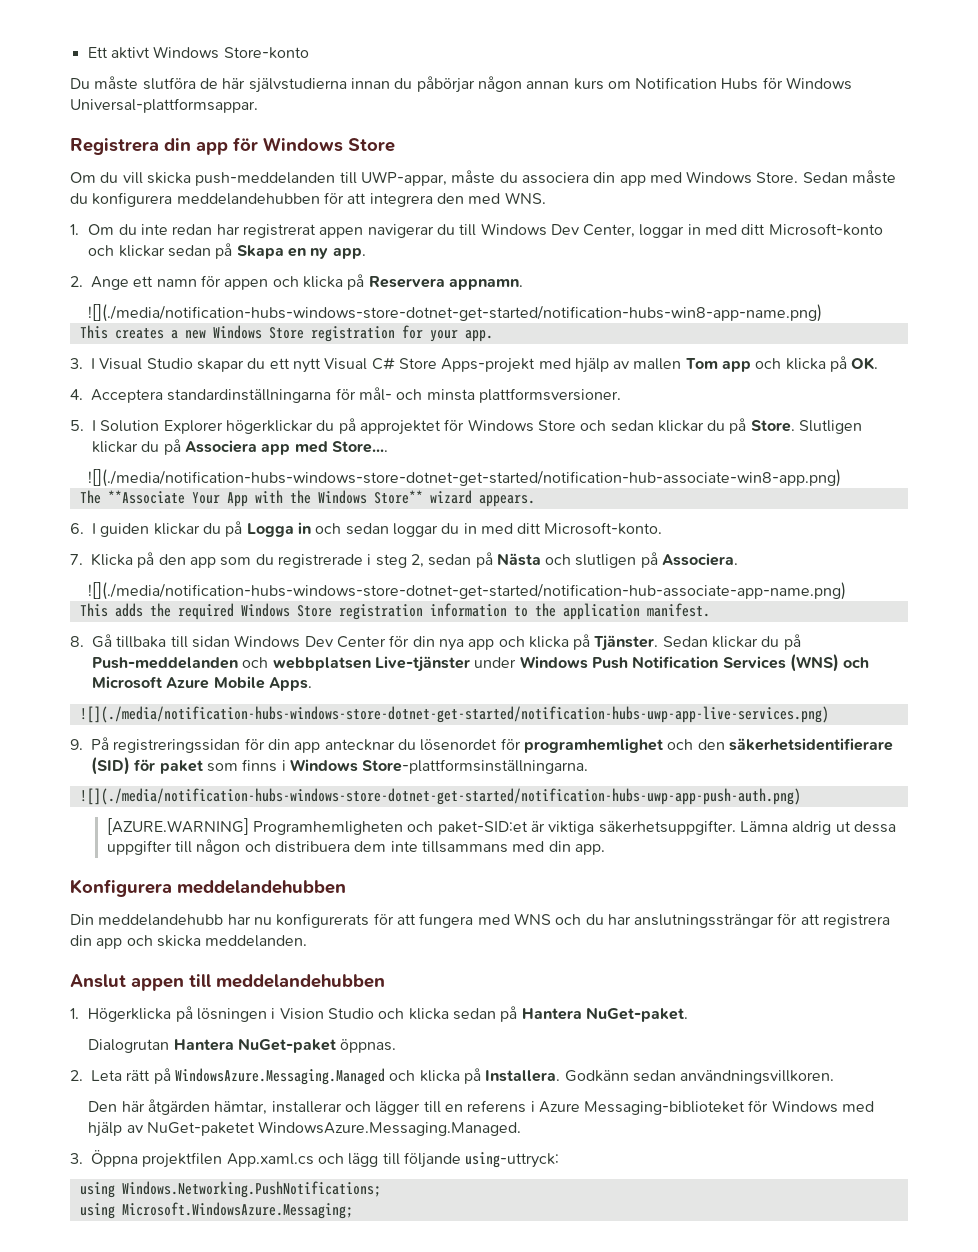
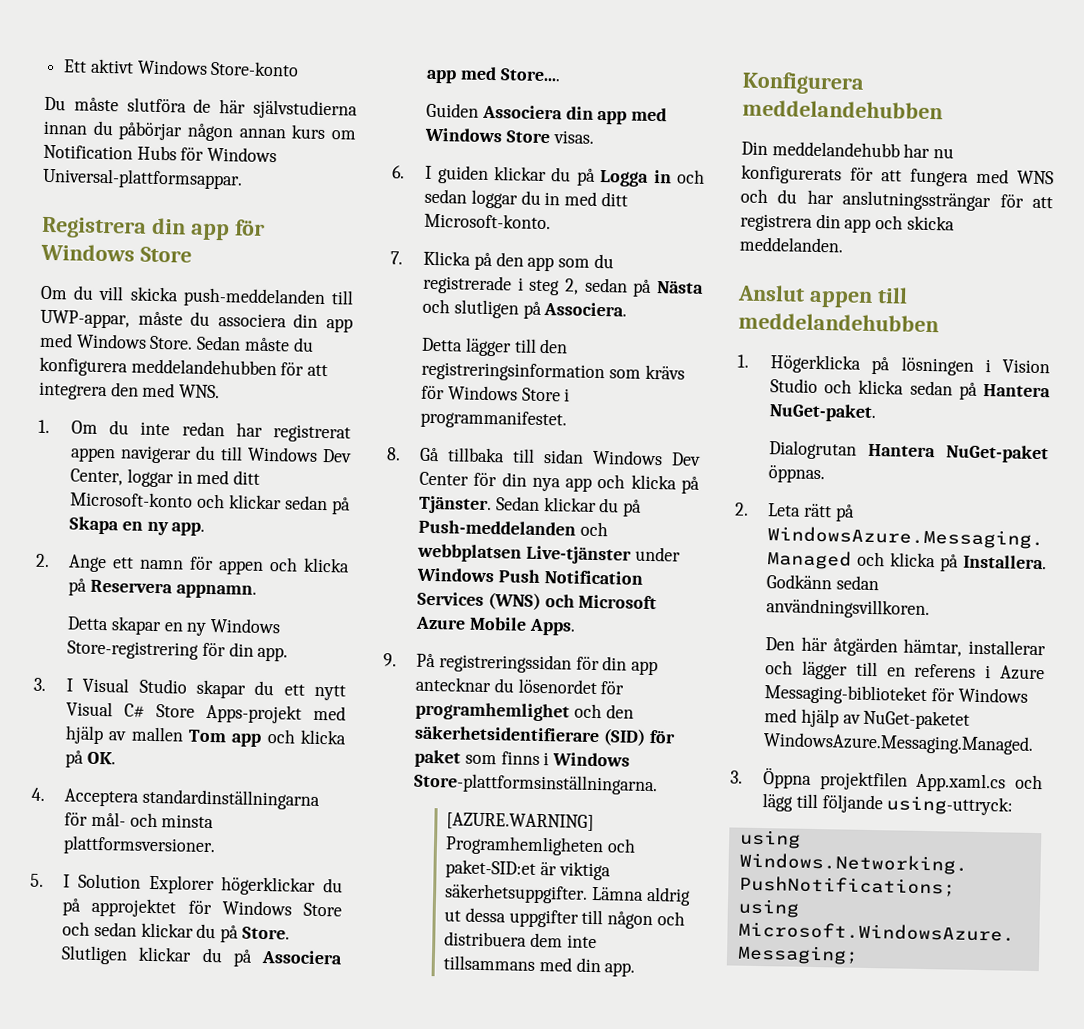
[88,304,823,322] [79,325,458,342] ![](./media/notification-hubs-windows-store-dotnet-get-started/notification-hubs-win8-app-name.png) // This creates a new Windows Store registration for your -> [67,616,282,636] [67,640,254,660] Detta skapar en ny Windows Store-registrering för din
[88,469,842,487] [79,490,535,507] ![](./media/notification-hubs-windows-store-dotnet-get-started/notification-hub-associate-win8-app.png) // The **Associate Your App with the Windows Store** wizard appears. -> [426,102,668,125] [424,127,594,144] Guiden Associera din app med Windows Store visas.
[88,582,847,600] [79,603,710,620] ![](./media/notification-hubs-windows-store-dotnet-get-started/notification-hub-associate-app-name.png) // This adds the required Windows Store registration information to the application manifest. -> [421,337,569,357] [421,361,685,383] [421,385,571,402] [420,409,568,430] Detta lägger till den registreringsinformation som krävs för Windows Store i programmanifestet.
[79,706,829,723] // ![](./media/notification-hubs-windows-store-dotnet-get-started/notification-hubs-uwp-app-live-services.png) -> (576, 627) none
[79,788,801,805] // ![](./media/notification-hubs-windows-store-dotnet-get-started/notification-hubs-uwp-app-push-auth.png) -> (659, 784) none

